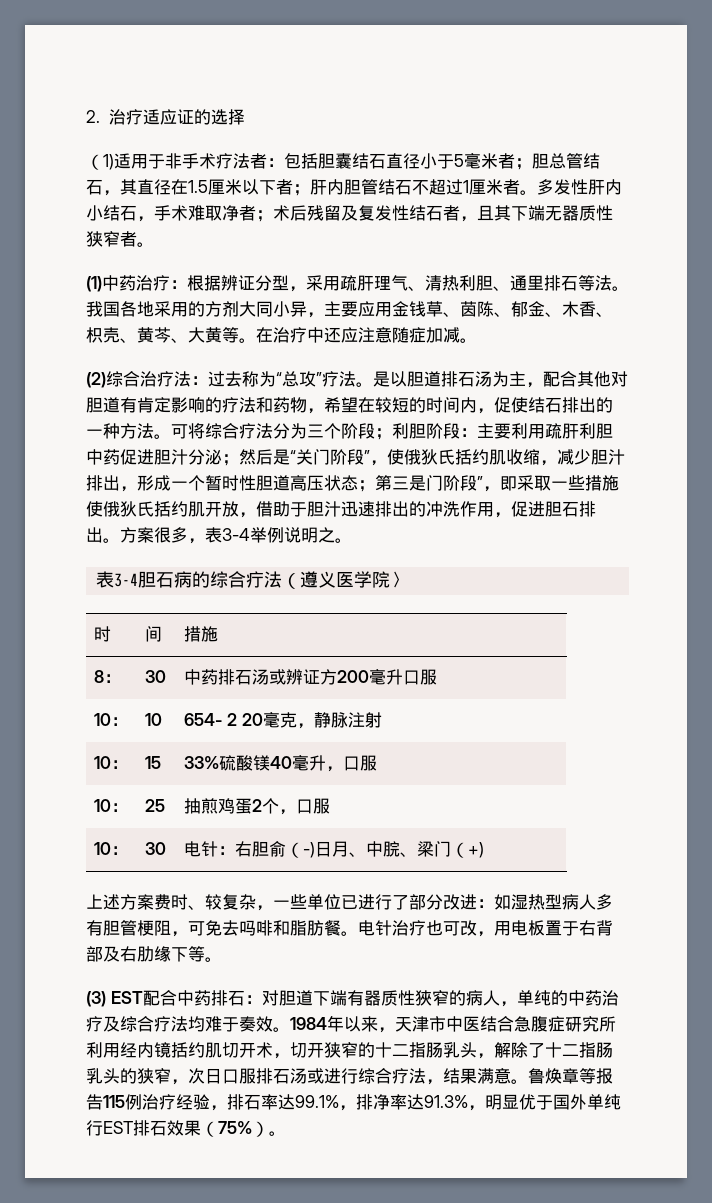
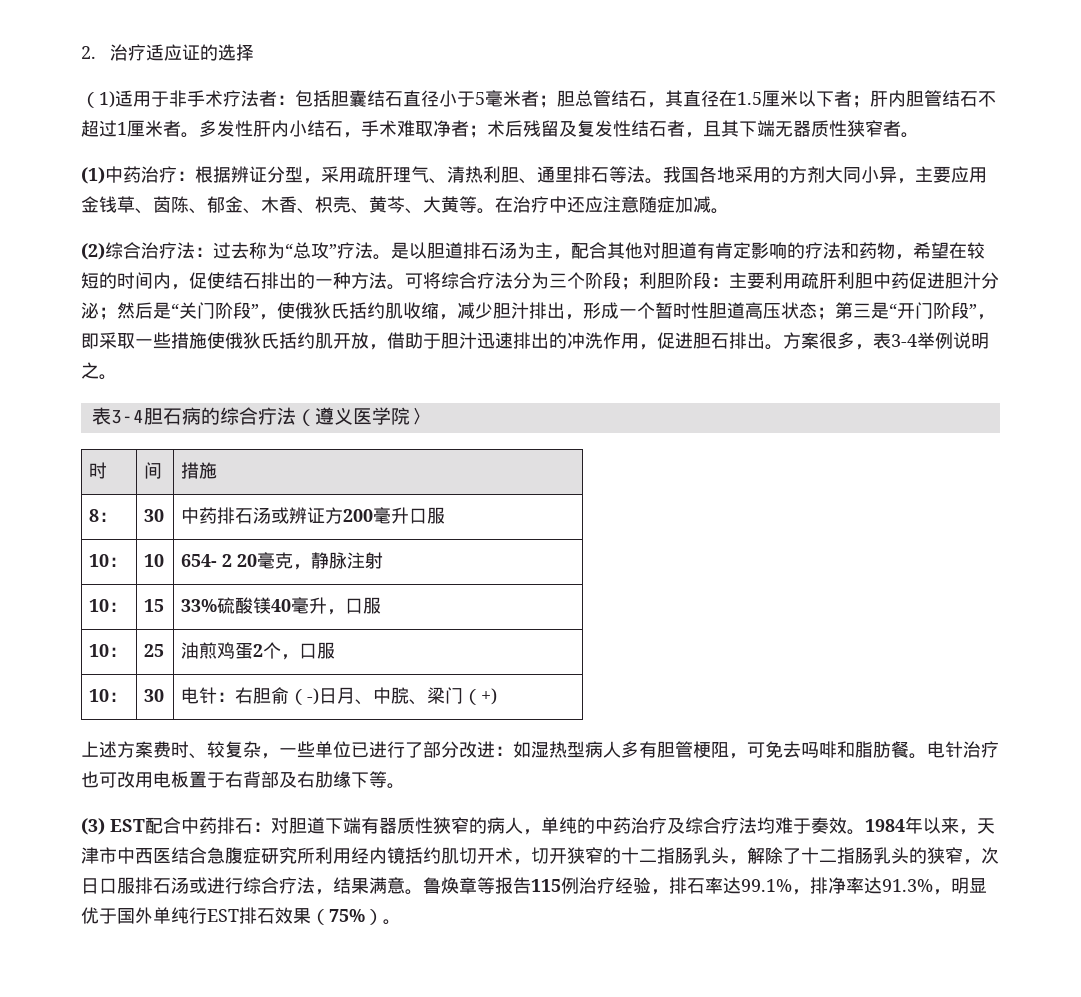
(426, 483) none -> [889,303,915,319] “开
[184,798,202,814] 抽 -> [181,642,200,659] 油
[477,931,494,937] ， -> (135, 779) none
(463, 1024) none -> [135,848,153,864] 西

